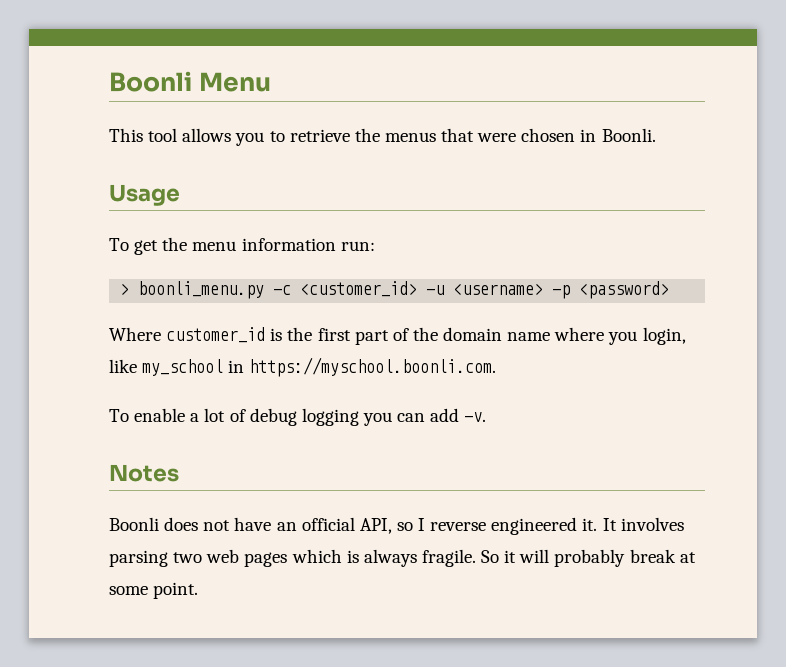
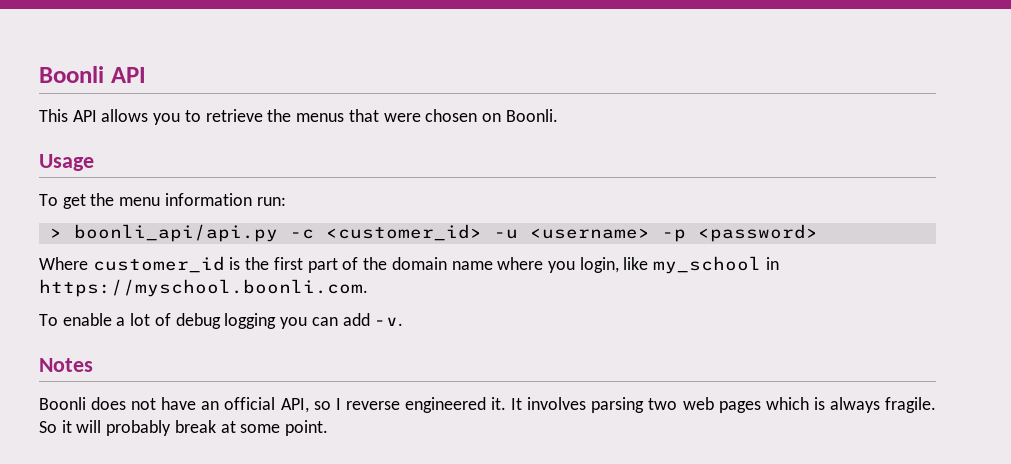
[109,71,271,92] Boonli Menu -> [39,66,146,83] Boonli API
[148,128,178,142] tool -> [72,110,97,122] API
[580,129,597,142] in -> [481,113,501,122] on
[138,281,265,299] boonli_menu.py -> [73,224,278,242] boonli_api/api.py

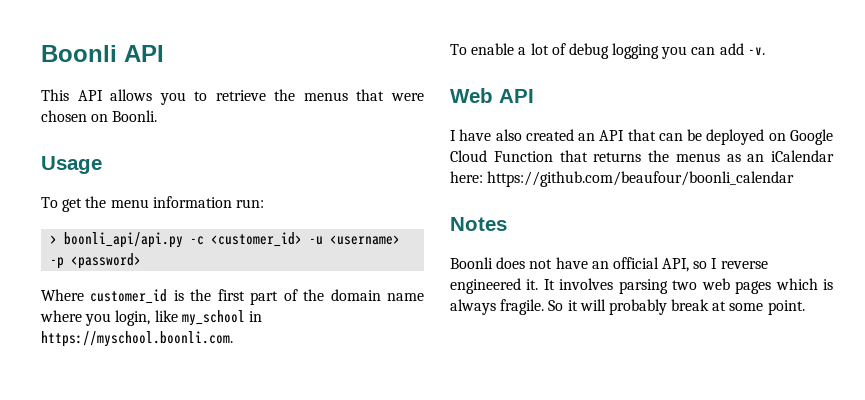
(404, 321) none -> [450,88,534,103] [450,129,833,145] [450,150,834,162] [450,171,795,187] // Web API // I have also created an API that can be deployed on Google Cloud Function that returns the menus as an iCalendar here: https://github.com/beaufour/boonli_calendar

